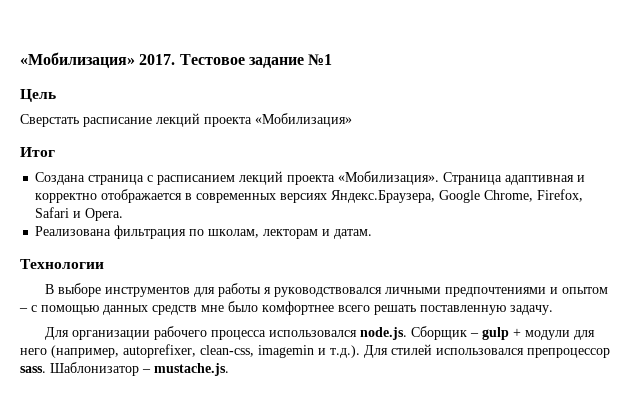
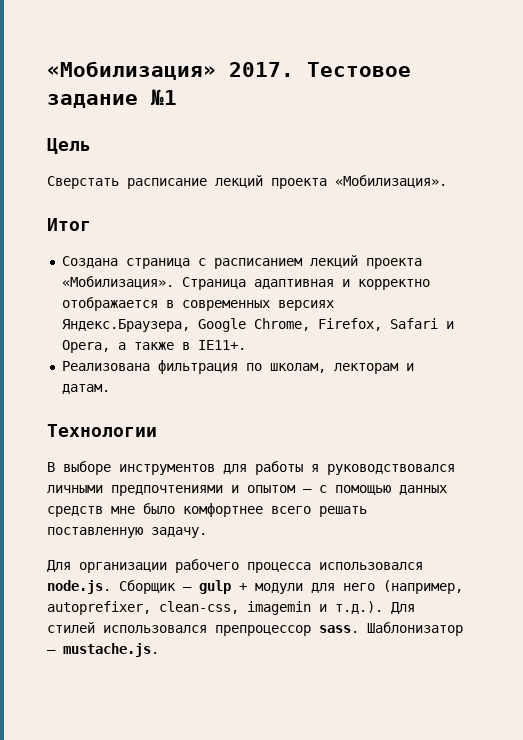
[255,113,352,127] «Мобилизация» -> [335,175,447,188] «Мобилизация».
[85,208,124,221] Opera. -> [61,340,246,353] Opera, а также в IE11+.

